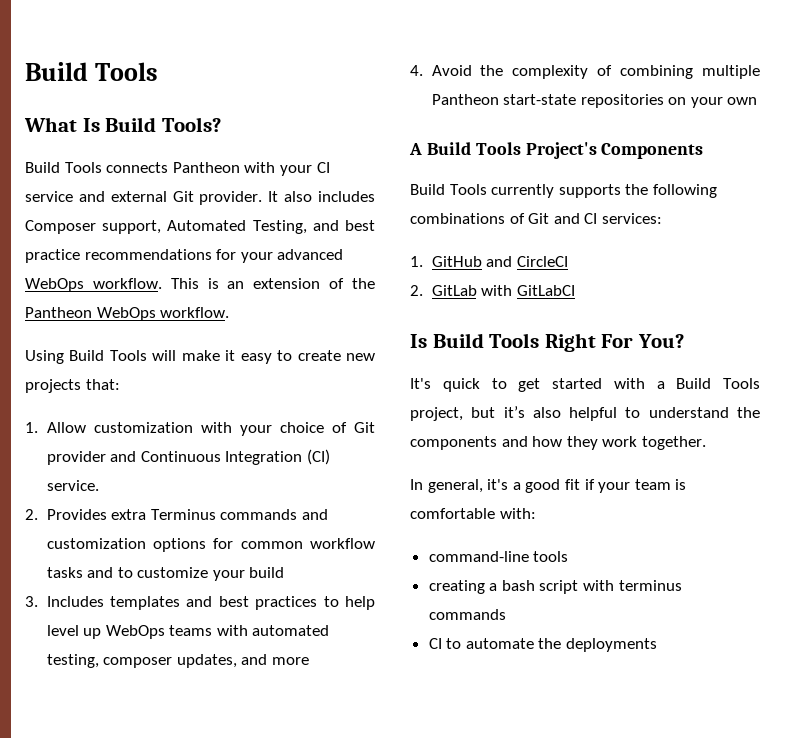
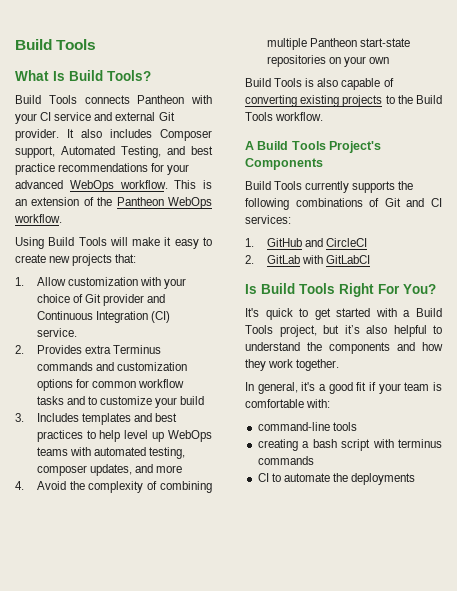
(758, 101) none -> [245,78,394,90] [245,95,442,107] [245,112,324,121] // Build Tools is also capable of converting existing projects to the Build Tools workflow.

